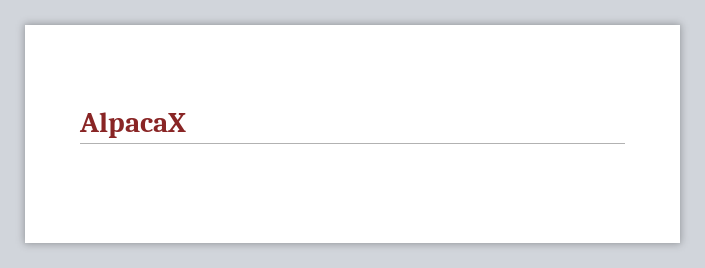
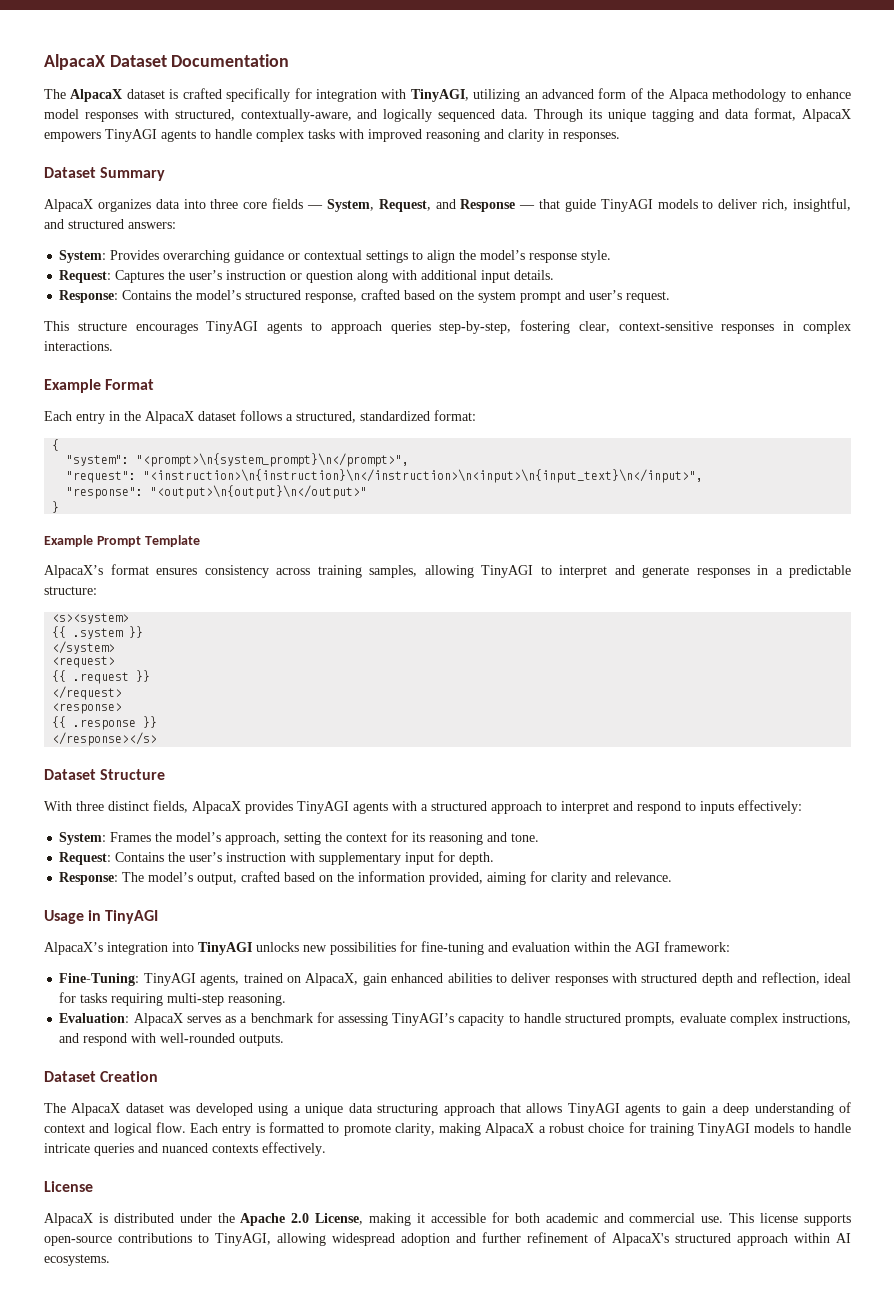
[79,112,186,138] AlpacaX -> [44,54,290,70] [44,88,852,102] [44,108,851,122] [44,129,620,142] [44,167,166,181] [44,198,852,212] [44,219,176,229] [59,250,612,263] [59,270,555,283] [59,289,671,303] [44,320,852,334] [44,341,113,351] [44,379,155,393] [44,410,476,424] [52,439,60,451] [66,453,410,467] [66,469,704,483] [66,485,368,499] [52,501,60,513] [44,535,200,547] [44,564,851,578] [44,586,97,595] [52,613,130,624] [52,626,144,639] [52,641,116,654] [52,656,116,668] [52,670,151,684] [52,686,123,700] [52,703,123,714] [52,716,158,730] [52,732,158,746] [44,769,166,780] [44,800,802,814] [59,831,540,845] [59,851,495,865] [59,871,673,885] [44,910,159,924] [44,941,730,955] [59,972,851,986] [59,992,287,1006] [59,1012,852,1026] [59,1033,285,1046] [44,1071,159,1082] [44,1102,852,1116] [44,1122,852,1136] [44,1142,326,1156] [44,1181,93,1192] [44,1212,852,1226] [44,1232,851,1246] [44,1254,110,1266] AlpacaX Dataset Documentation // The AlpacaX dataset is crafted specifically for integration with TinyAGI, utilizing an advanced form of the Alpaca methodology to enhance model responses with structured, contextually-aware, and logically sequenced data. Through its unique tagging and data format, AlpacaX empowers TinyAGI agents to handle complex tasks with improved reasoning and clarity in responses. // Dataset Summary // AlpacaX organizes data into three core fields — System, Request, and Response — that guide TinyAGI models to deliver rich, insightful, and structured answers: // System: Provides overarching guidance or contextual settings to align the model’s response style. // Request: Captures the user’s instruction or question along with additional input details. // Response: Contains the model’s structured response, crafted based on the system prompt and user’s request. // This structure encourages TinyAGI agents to approach queries step-by-step, fostering clear, context-sensitive responses in complex interactions. // Example Format // Each entry in the AlpacaX dataset follows a structured, standardized format: // { // "system": "<prompt>\n{system_prompt}\n</prompt>", // "request": "<instruction>\n{instruction}\n</instruction>\n<input>\n{input_text}\n</input>", // "response": "<output>\n{output}\n</output>" // } // Example Prompt Template // AlpacaX’s format ensures consistency across training samples, allowing TinyAGI to interpret and generate responses in a predictable structure: // <s><system> // {{ .system }} // </system> // <request> // {{ .request }} // </request> // <response> // {{ .response }} // </response></s> // Dataset Structure // With three distinct fields, AlpacaX provides TinyAGI agents with a structured approach to interpret and respond to inputs effectively: // System: Frames the model’s approach, setting the context for its reasoning and tone. // Request: Contains the user’s instruction with supplementary input for depth. // Response: The model’s output, crafted based on the information provided, aiming for clarity and relevance. // Usage in TinyAGI // AlpacaX’s integration into TinyAGI unlocks new possibilities for fine-tuning and evaluation within the AGI framework: // Fine-Tuning: TinyAGI agents, trained on AlpacaX, gain enhanced abilities to deliver responses with structured depth and reflection, ideal for tasks requiring multi-step reasoning. // Evaluation: AlpacaX serves as a benchmark for assessing TinyAGI’s capacity to handle structured prompts, evaluate complex instructions, and respond with well-rounded outputs. // Dataset Creation // The AlpacaX dataset was developed using a unique data structuring approach that allows TinyAGI agents to gain a deep understanding of context and logical flow. Each entry is formatted to promote clarity, making AlpacaX a robust choice for training TinyAGI models to handle intricate queries and nuanced contexts effectively. // License // AlpacaX is distributed under the Apache 2.0 License, making it accessible for both academic and commercial use. This license supports open-source contributions to TinyAGI, allowing widespread adoption and further refinement of AlpacaX's structured approach within AI ecosystems.

